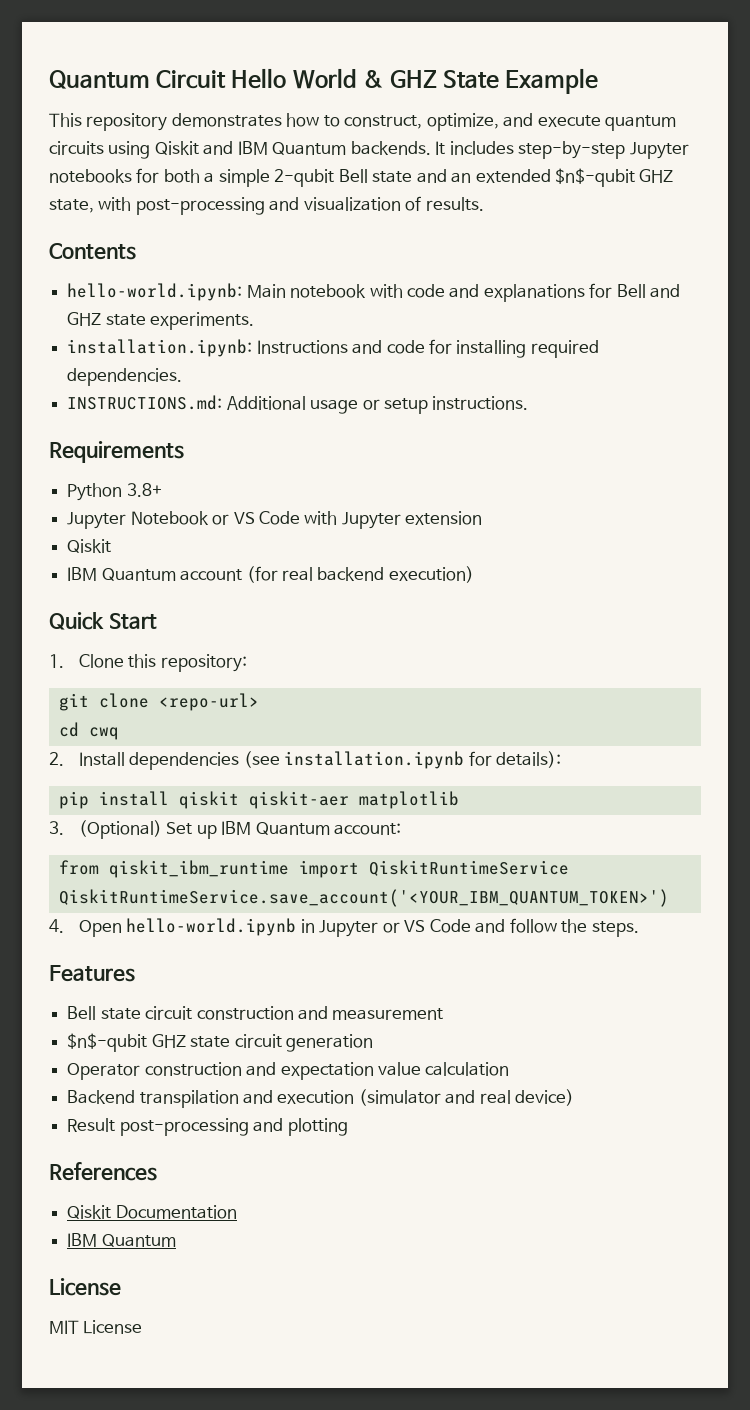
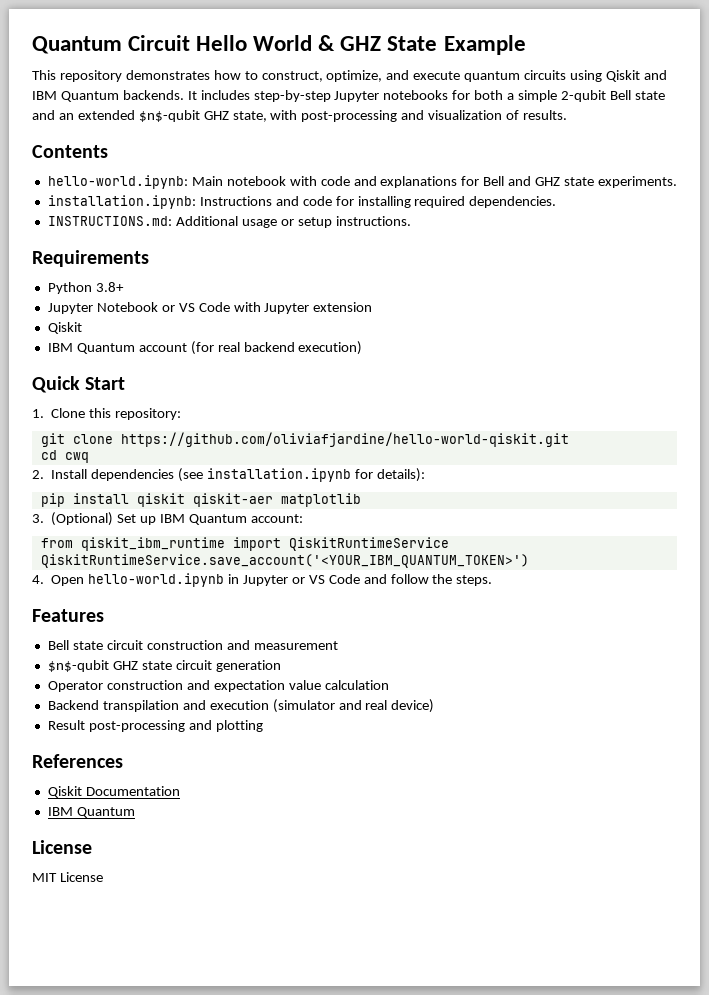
[158,693,259,711] <repo-url> -> [120,432,569,447] https://github.com/oliviafjardine/hello-world-qiskit.git

